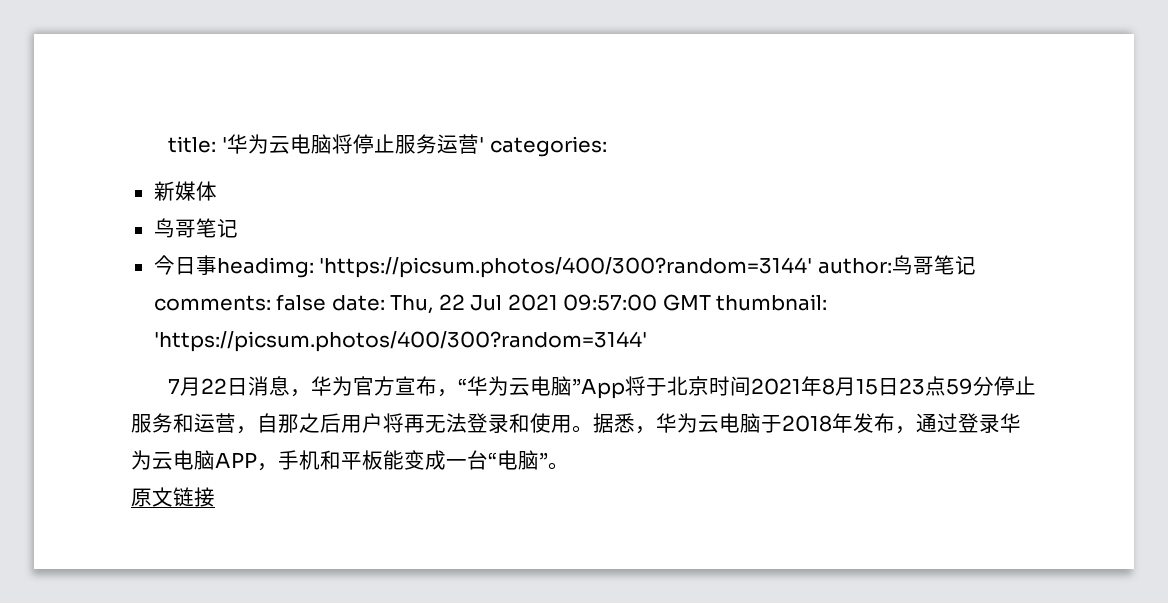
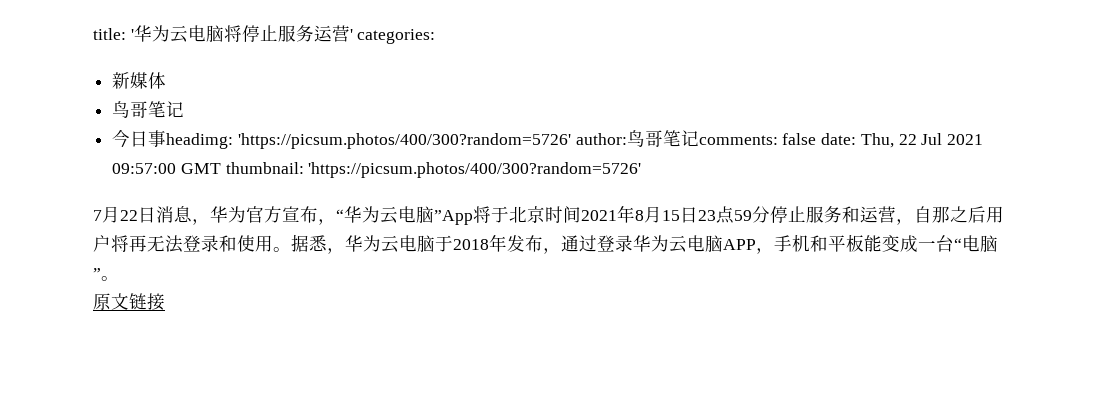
[319,257,813,278] 'https://picsum.photos/400/300?random=3144' -> [237,133,571,149] 'https://picsum.photos/400/300?random=5726'
[153,331,647,352] 'https://picsum.photos/400/300?random=3144' -> [308,162,642,178] 'https://picsum.photos/400/300?random=5726'

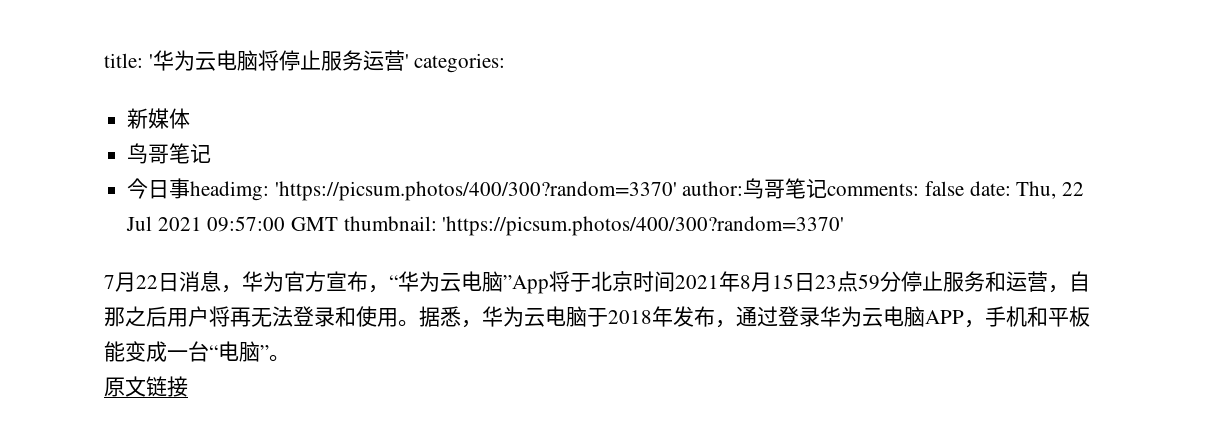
[237,133,571,149] 'https://picsum.photos/400/300?random=5726' -> [274,181,677,201] 'https://picsum.photos/400/300?random=3370'
[308,162,642,178] 'https://picsum.photos/400/300?random=5726' -> [442,216,845,236] 'https://picsum.photos/400/300?random=3370'

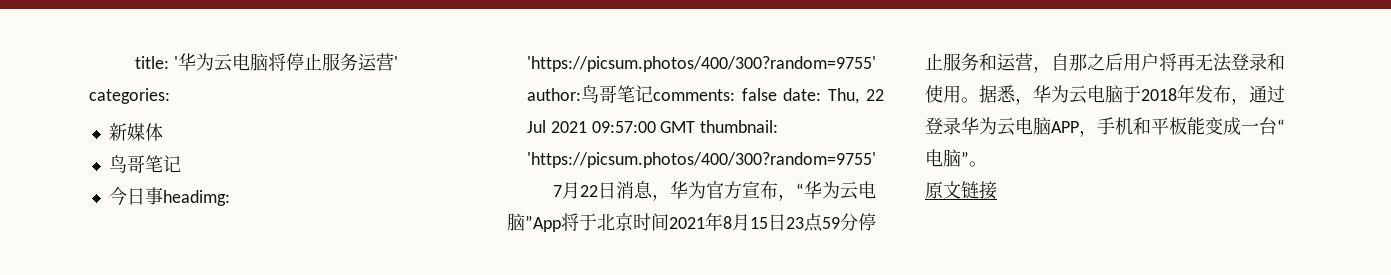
[274,181,677,201] 'https://picsum.photos/400/300?random=3370' -> [526,56,876,72] 'https://picsum.photos/400/300?random=9755'
[442,216,845,236] 'https://picsum.photos/400/300?random=3370' -> [526,152,876,168] 'https://picsum.photos/400/300?random=9755'

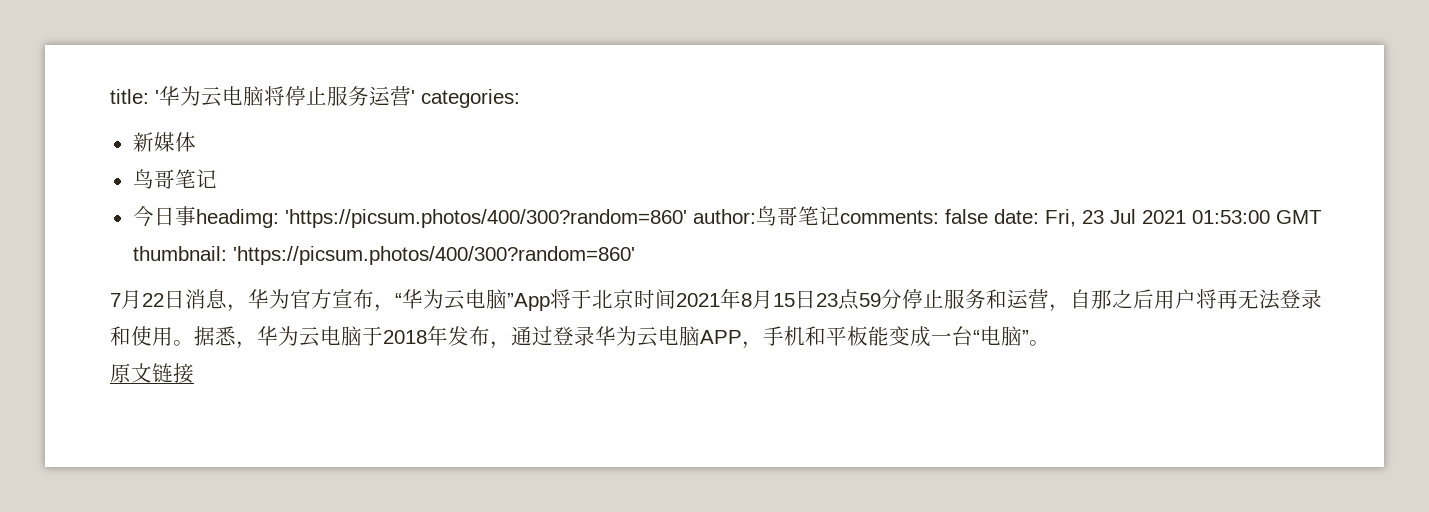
[526,56,876,72] 'https://picsum.photos/400/300?random=9755' -> [284,209,687,228] 'https://picsum.photos/400/300?random=860'
[828,88,884,104] Thu, 22 -> [1044,209,1104,227] Fri, 23
[591,121,656,133] 09:57:00 -> [1191,210,1270,224] 01:53:00
[526,152,876,168] 'https://picsum.photos/400/300?random=9755' -> [232,246,635,265] 'https://picsum.photos/400/300?random=860'

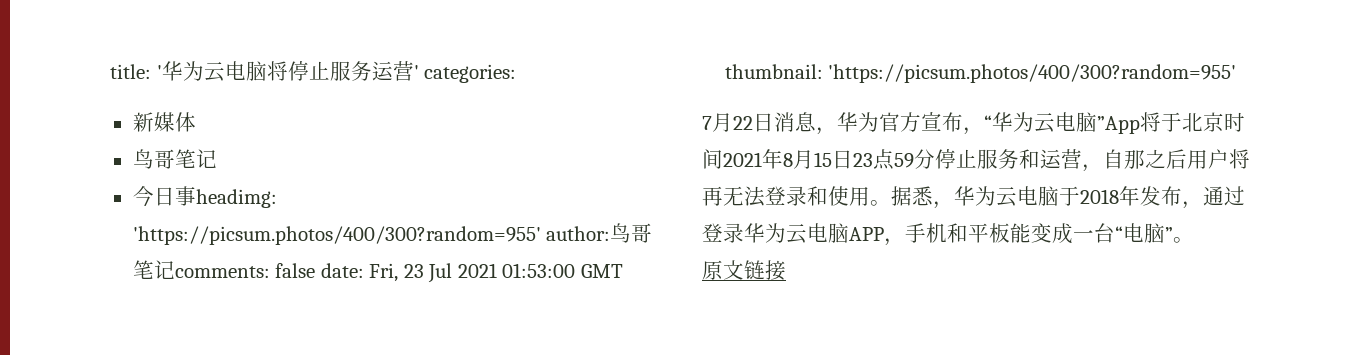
[284,209,687,228] 'https://picsum.photos/400/300?random=860' -> [132,226,541,245] 'https://picsum.photos/400/300?random=955'
[232,246,635,265] 'https://picsum.photos/400/300?random=860' -> [828,64,1237,83] 'https://picsum.photos/400/300?random=955'

